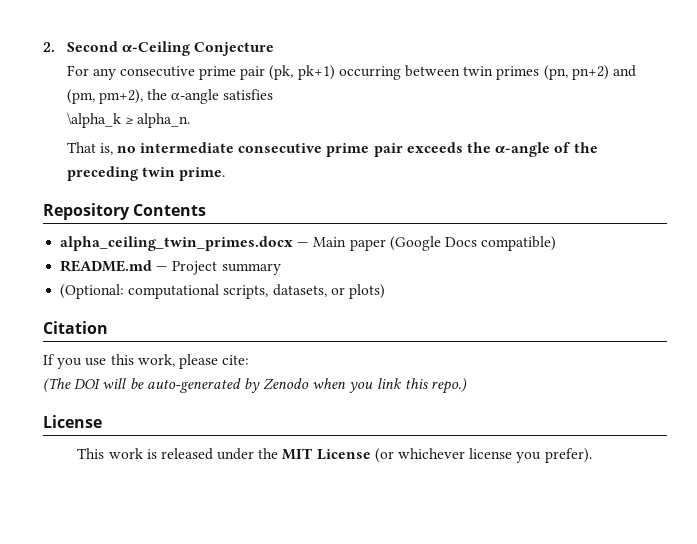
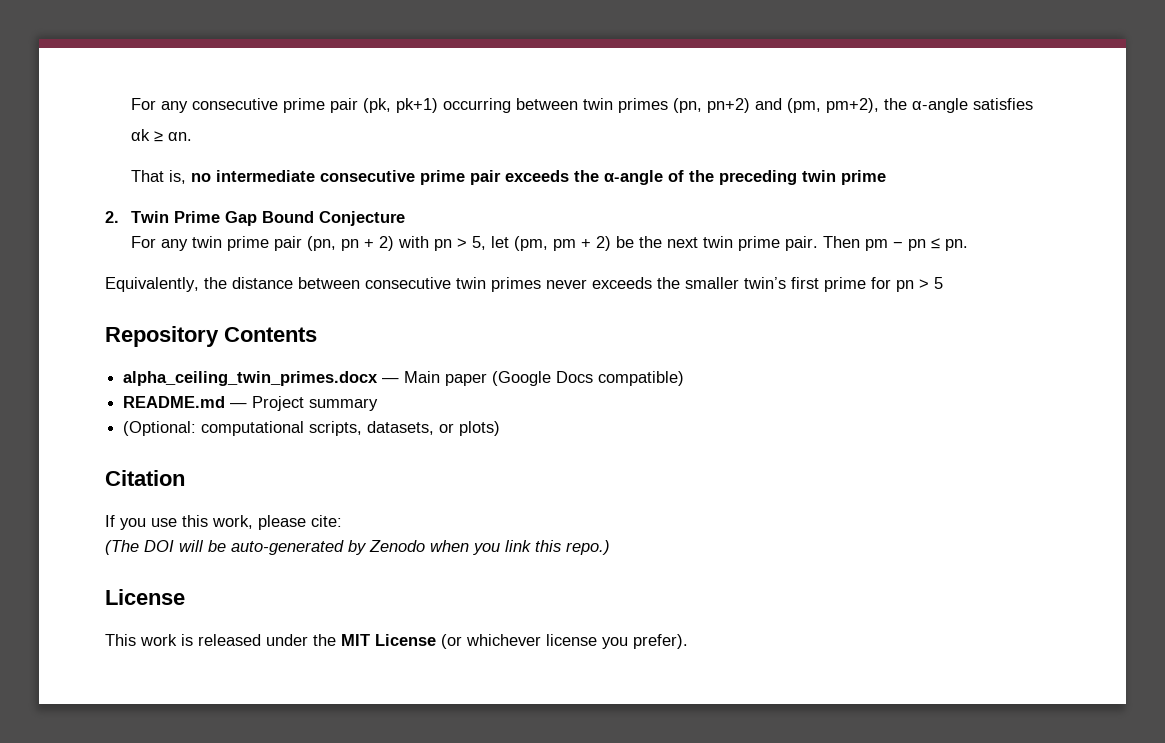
[43,41,274,56] 2. Second α-Ceiling Conjecture // -> (131, 104) none
[66,112,190,128] \alpha_k ≥ alpha_n. -> [131,129,193,142] αk ≥ αn.
[178,167,225,181] prime. -> [841,170,887,185] [105,211,406,226] [131,236,969,251] [105,277,943,292] prime // 2. Twin Prime Gap Bound Conjecture // For any twin prime pair (pn, pn + 2) with pn > 5, let (pm, pm + 2) be the next twin prime pair. Then pm − pn ≤ pn. // Equivalently, the distance between consecutive twin primes never exceeds the smaller twin’s first prime for pn > 5

